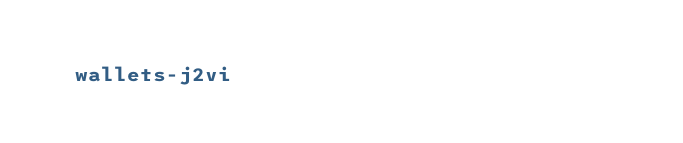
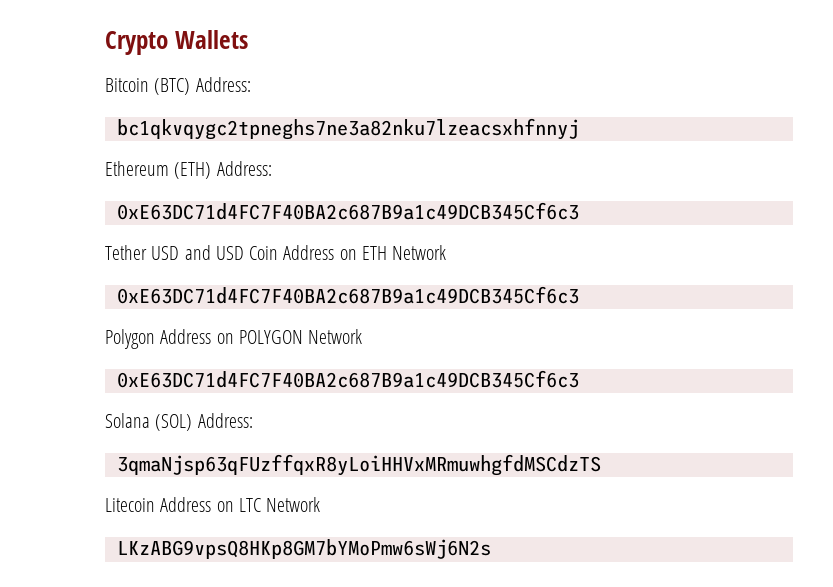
[75,66,231,85] wallets-j2vi -> [105,30,248,55] [105,77,251,95] [116,118,579,140] [105,161,272,179] [116,202,579,220] [105,245,447,260] [116,286,579,304] [105,329,363,349] [116,370,579,388] [105,413,253,431] [116,454,601,476] [105,497,321,512] [116,539,491,559] Crypto Wallets // Bitcoin (BTC) Address: // bc1qkvqygc2tpneghs7ne3a82nku7lzeacsxhfnnyj // Ethereum (ETH) Address: // 0xE63DC71d4FC7F40BA2c687B9a1c49DCB345Cf6c3 // Tether USD and USD Coin Address on ETH Network // 0xE63DC71d4FC7F40BA2c687B9a1c49DCB345Cf6c3 // Polygon Address on POLYGON Network // 0xE63DC71d4FC7F40BA2c687B9a1c49DCB345Cf6c3 // Solana (SOL) Address: // 3qmaNjsp63qFUzffqxR8yLoiHHVxMRmuwhgfdMSCdzTS // Litecoin Address on LTC Network // LKzABG9vpsQ8HKp8GM7bYMoPmw6sWj6N2s

